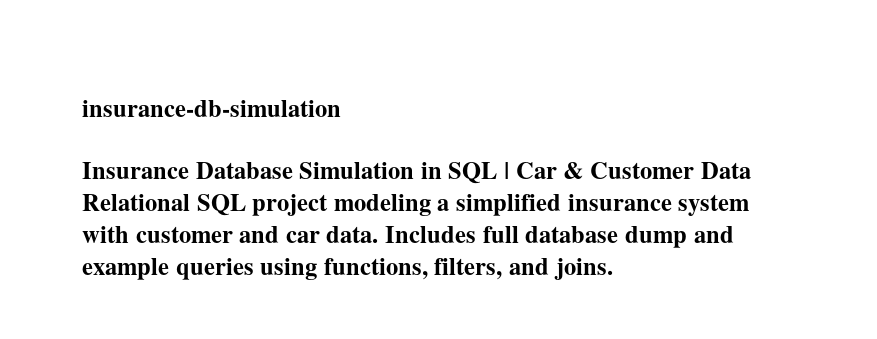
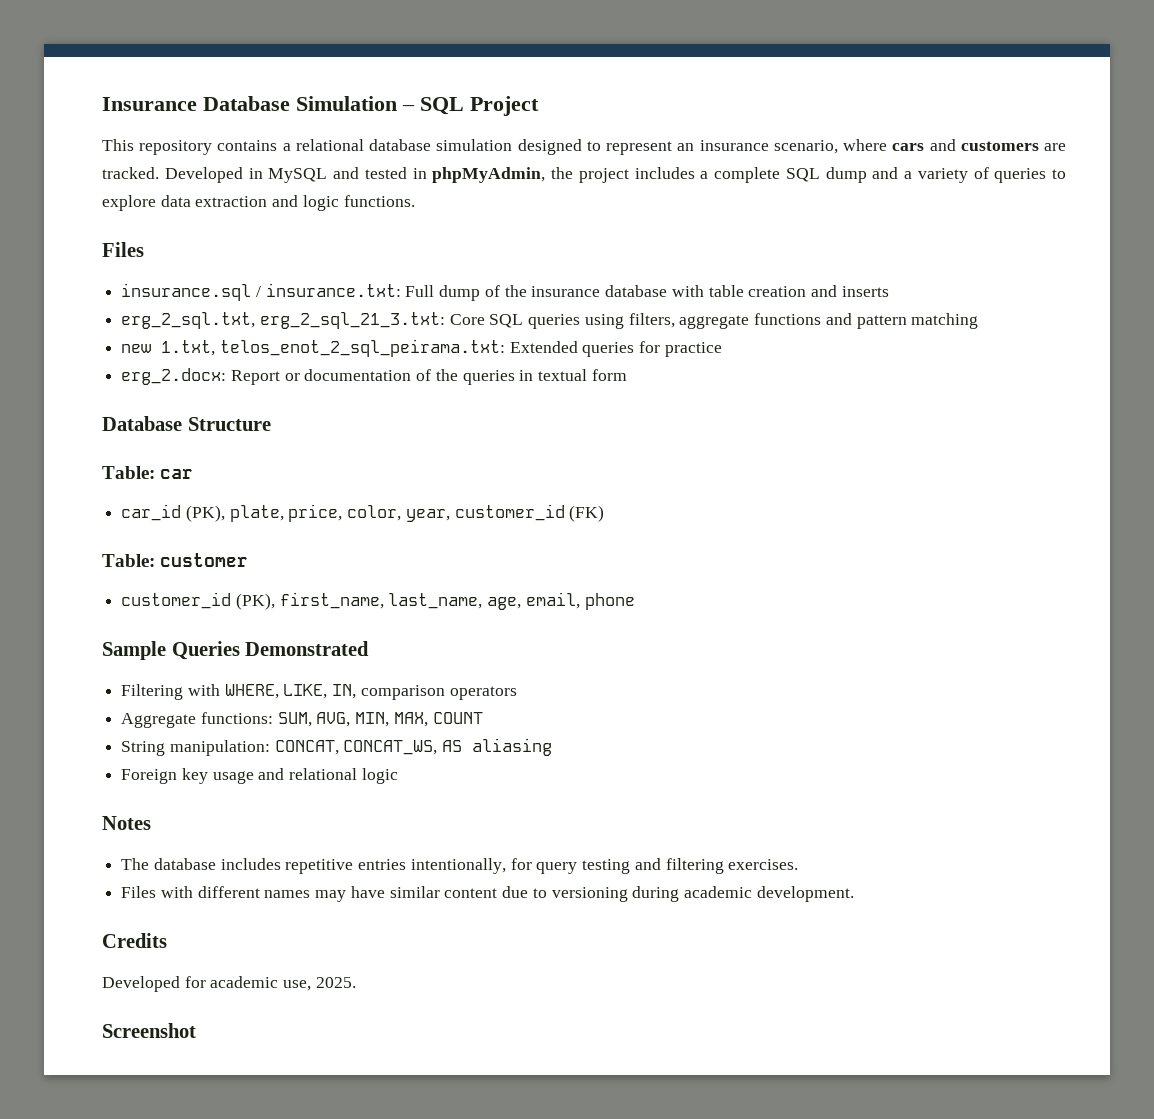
[82,100,341,117] insurance-db-simulation // -> (102, 104) none
[420,162,751,184] [82,194,750,216] [82,226,734,248] [82,258,613,280] in SQL | Car & Customer Data Relational SQL project modeling a simplified insurance system with customer and car data. Includes full database dump and example queries using functions, filters, and joins. -> [402,96,539,116] [102,139,1067,155] [102,167,1066,183] [102,195,415,211] [102,242,144,257] [121,283,889,301] [121,312,979,329] [121,339,722,357] [121,368,627,385] [102,416,271,431] [102,466,194,479] [121,504,605,522] [102,553,249,567] [121,592,635,610] [102,641,370,660] [121,684,517,700] [121,712,483,728] [121,738,553,756] [121,768,398,784] [102,816,151,830] [121,858,799,874] [121,886,854,902] [102,933,167,948] [102,976,356,992] [102,1023,196,1038] – SQL Project // This repository contains a relational database simulation designed to represent an insurance scenario, where cars and customers are tracked. Developed in MySQL and tested in phpMyAdmin, the project includes a complete SQL dump and a variety of queries to explore data extraction and logic functions. // Files // insurance.sql / insurance.txt: Full dump of the insurance database with table creation and inserts // erg_2_sql.txt, erg_2_sql_21_3.txt: Core SQL queries using filters, aggregate functions and pattern matching // new 1.txt, telos_enot_2_sql_peirama.txt: Extended queries for practice // erg_2.docx: Report or documentation of the queries in textual form // Database Structure // Table: car // car_id (PK), plate, price, color, year, customer_id (FK) // Table: customer // customer_id (PK), first_name, last_name, age, email, phone // Sample Queries Demonstrated // Filtering with WHERE, LIKE, IN, comparison operators // Aggregate functions: SUM, AVG, MIN, MAX, COUNT // String manipulation: CONCAT, CONCAT_WS, AS aliasing // Foreign key usage and relational logic // Notes // The database includes repetitive entries intentionally, for query testing and filtering exercises. // Files with different names may have similar content due to versioning during academic development. // Credits // Developed for academic use, 2025. // Screenshot

